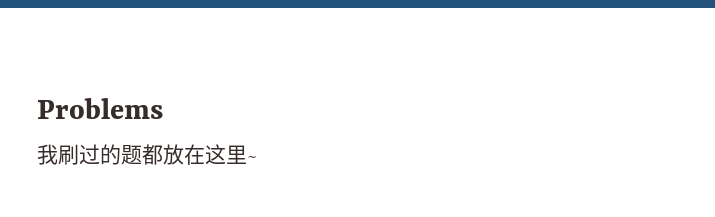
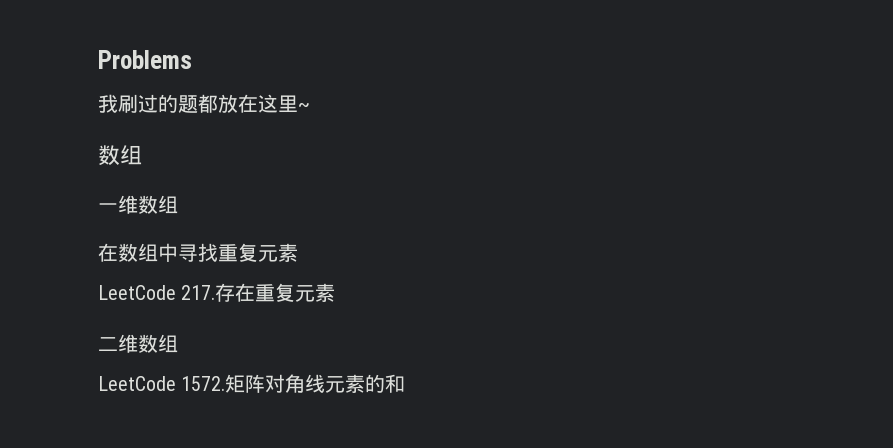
(257, 159) none -> [98,145,142,166] [98,195,178,214] [98,243,298,262] [98,283,336,302] [98,334,178,353] [98,374,406,393] // 数组 // 一维数组 // 在数组中寻找重复元素 // LeetCode 217.存在重复元素 // 二维数组 // LeetCode 1572.矩阵对角线元素的和

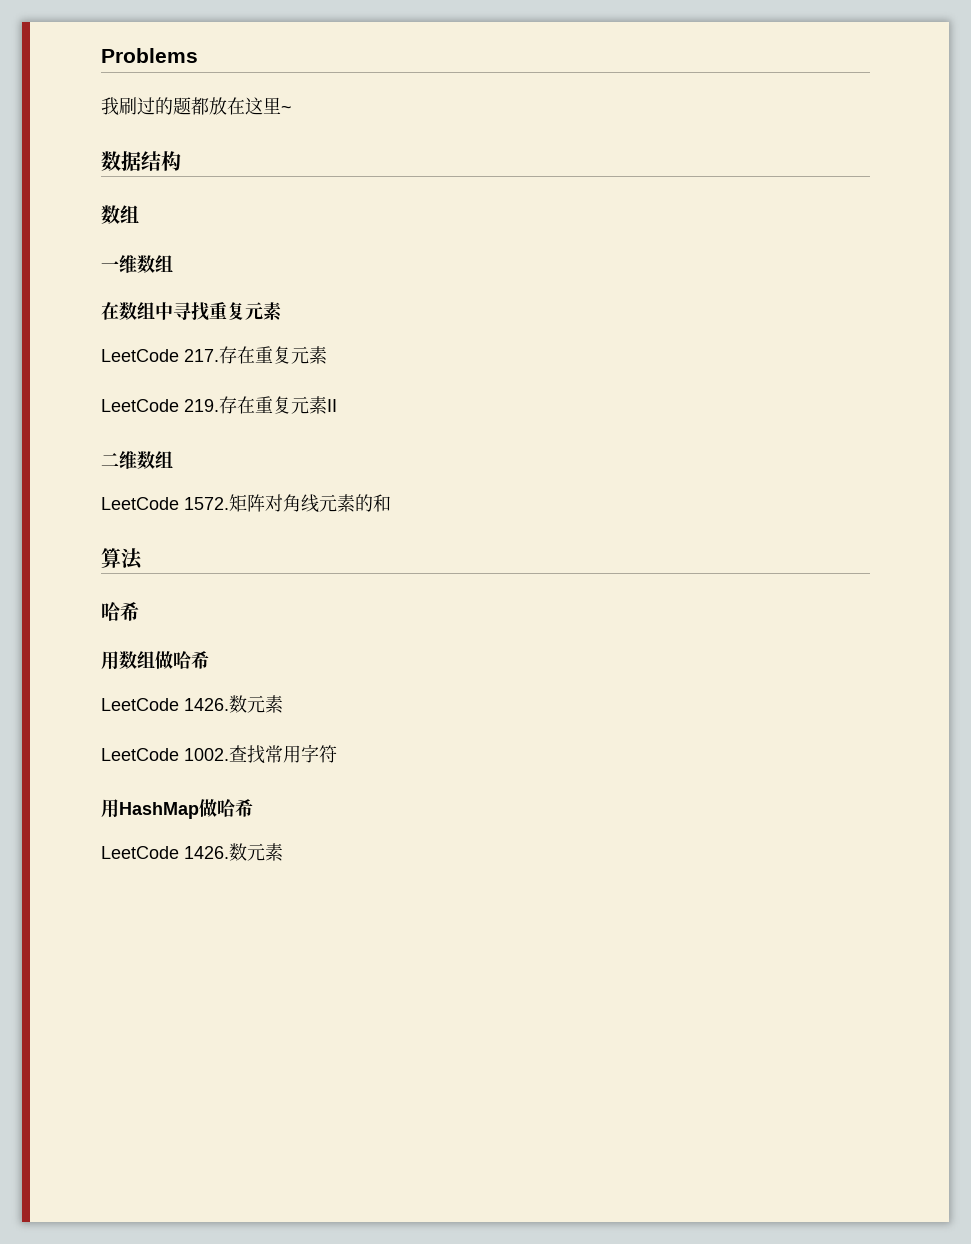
(310, 107) none -> [101,151,181,171] // 数据结构
(336, 292) none -> [101,396,337,414] // LeetCode 219.存在重复元素II
(406, 383) none -> [101,548,143,570] [101,602,139,621] [101,651,209,670] [101,695,283,713] [101,744,337,764] [101,799,253,819] [101,843,283,861] // 算法 // 哈希 // 用数组做哈希 // LeetCode 1426.数元素 // LeetCode 1002.查找常用字符 // 用HashMap做哈希 // LeetCode 1426.数元素

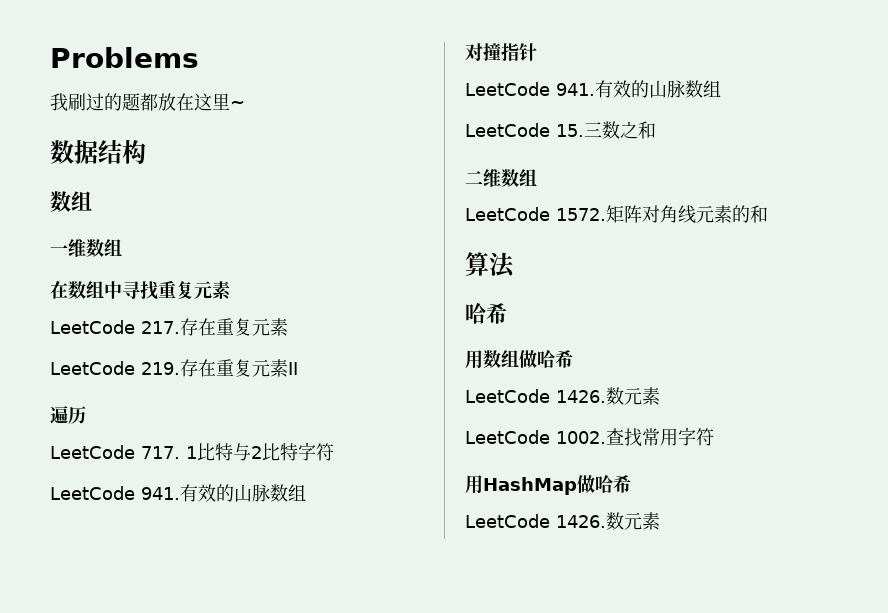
(337, 405) none -> [50,406,86,424] [50,442,334,461] [50,484,306,502] [465,43,537,61] [465,80,721,98] [465,121,656,139] // 遍历 // LeetCode 717. 1比特与2比特字符 // LeetCode 941.有效的山脉数组 // 对撞指针 // LeetCode 941.有效的山脉数组 // LeetCode 15.三数之和

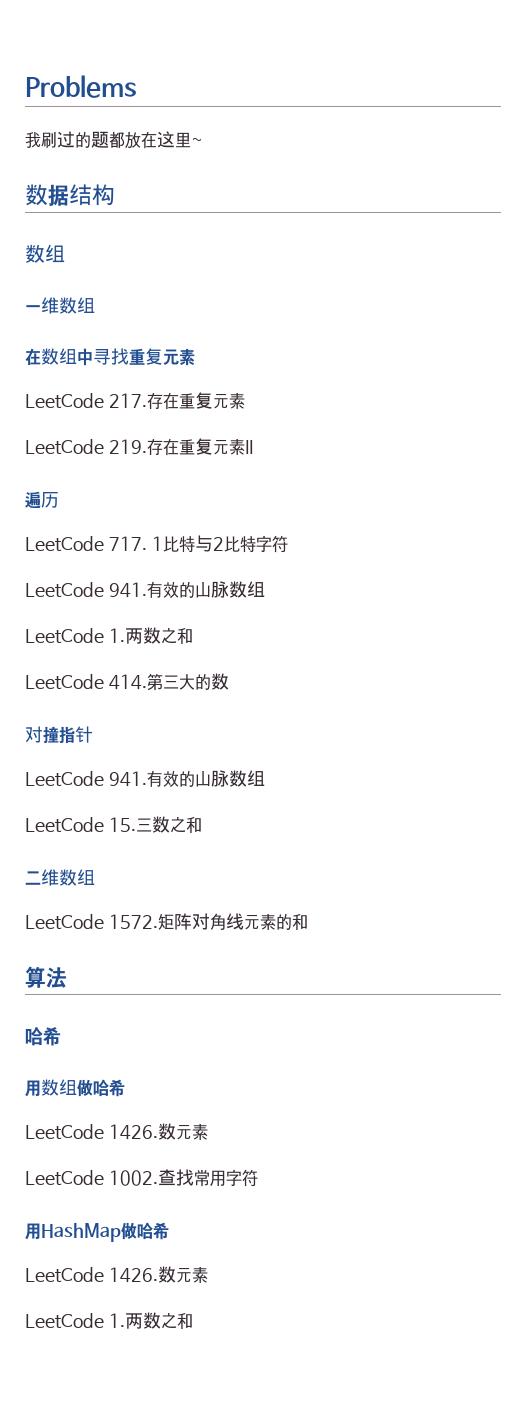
(306, 492) none -> [25,627,193,645] [25,673,229,691] // LeetCode 1.两数之和 // LeetCode 414.第三大的数
(660, 521) none -> [25,1312,193,1330] // LeetCode 1.两数之和

